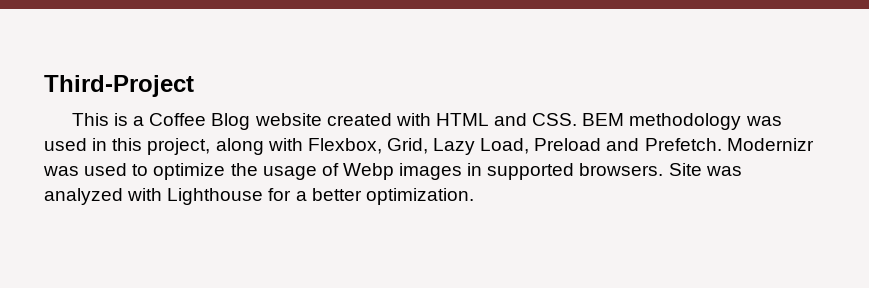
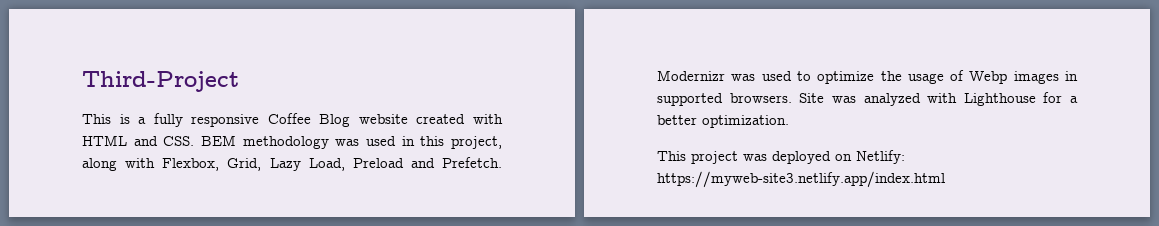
(145, 121) none -> [153,113,260,127] fully responsive
(474, 196) none -> [657,150,905,164] [657,171,945,188] // This project was deployed on Netlify: https://myweb-site3.netlify.app/index.html

